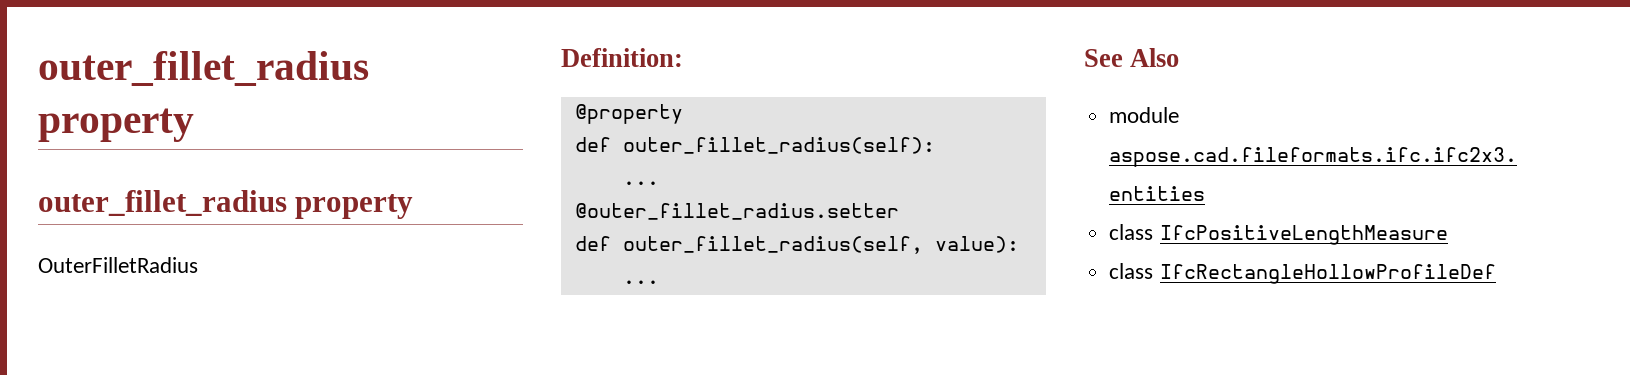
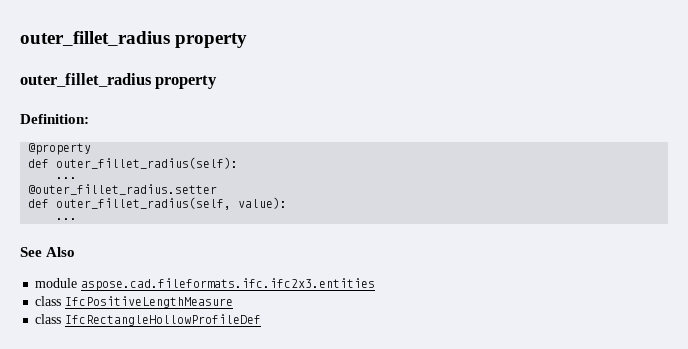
[38,257,198,273] // OuterFilletRadius -> (218, 82) none

